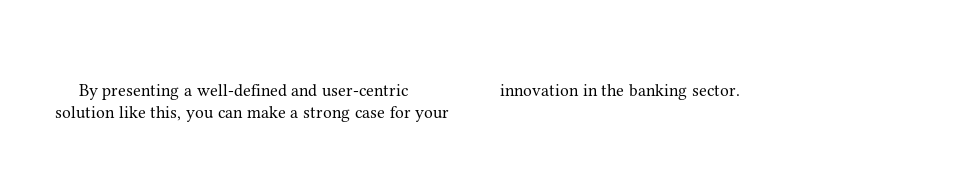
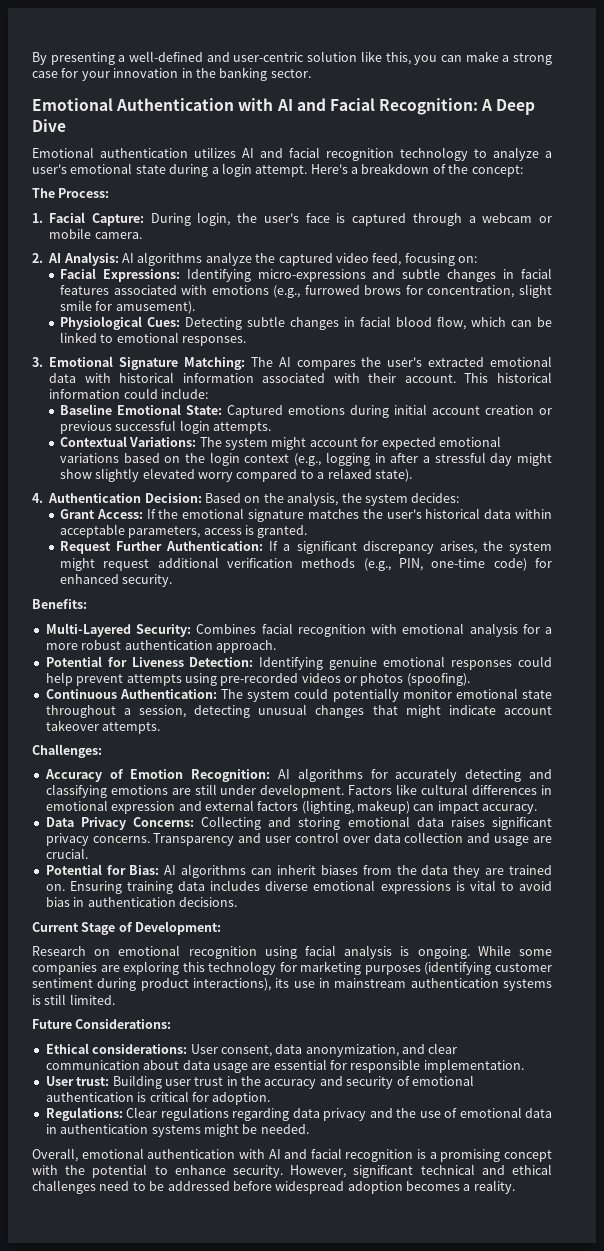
(740, 90) none -> [32,98,536,115] [32,119,66,132] [32,147,552,161] [32,163,523,177] [32,188,110,198] [32,212,552,226] [49,228,142,239] [32,252,477,266] [59,268,552,282] [59,284,552,298] [59,300,195,314] [59,316,552,330] [59,332,247,346] [32,356,552,370] [49,372,552,383] [49,388,208,399] [59,404,553,418] [59,420,272,434] [59,436,501,450] [59,452,552,466] [59,468,412,482] [32,492,460,506] [59,508,553,522] [59,524,308,538] [59,541,552,554] [59,557,552,571] [59,574,173,587] [32,599,87,609] [45,623,552,637] [45,640,276,653] [45,656,552,670] [45,672,470,686] [45,688,552,702] [45,704,553,718] [45,720,161,734] [32,744,102,758] [44,768,552,782] [45,784,553,798] [45,800,538,814] [45,816,553,830] [45,832,552,846] [45,848,88,859] [45,864,553,878] [45,880,553,894] [45,897,237,907] [32,921,222,935] [32,945,552,959] [32,961,552,975] [32,978,552,991] [32,994,115,1005] [32,1019,172,1029] [45,1043,458,1057] [45,1059,524,1073] [45,1075,474,1089] [45,1091,271,1105] [45,1107,553,1121] [45,1124,309,1137] [32,1148,552,1162] [32,1164,552,1178] [32,1180,515,1194] // Emotional Authentication with AI and Facial Recognition: A Deep Dive // Emotional authentication utilizes AI and facial recognition technology to analyze a user's emotional state during a login attempt. Here's a breakdown of the concept: // The Process: // 1. Facial Capture: During login, the user's face is captured through a webcam or mobile camera. // 2. AI Analysis: AI algorithms analyze the captured video feed, focusing on: // Facial Expressions: Identifying micro-expressions and subtle changes in facial features associated with emotions (e.g., furrowed brows for concentration, slight smile for amusement). // Physiological Cues: Detecting subtle changes in facial blood flow, which can be linked to emotional responses. // 3. Emotional Signature Matching: The AI compares the user's extracted emotional data with historical information associated with their account. This historical information could include: // Baseline Emotional State: Captured emotions during initial account creation or previous successful login attempts. // Contextual Variations: The system might account for expected emotional variations based on the login context (e.g., logging in after a stressful day might show slightly elevated worry compared to a relaxed state). // 4. Authentication Decision: Based on the analysis, the system decides: // Grant Access: If the emotional signature matches the user's historical data within acceptable parameters, access is granted. // Request Further Authentication: If a significant discrepancy arises, the system might request additional verification methods (e.g., PIN, one-time code) for enhanced security. // Benefits: // Multi-Layered Security: Combines facial recognition with emotional analysis for a more robust authentication approach. // Potential for Liveness Detection: Identifying genuine emotional responses could help prevent attempts using pre-recorded videos or photos (spoofing). // Continuous Authentication: The system could potentially monitor emotional state throughout a session, detecting unusual changes that might indicate account takeover attempts. // Challenges: // Accuracy of Emotion Recognition: AI algorithms for accurately detecting and classifying emotions are still under development. Factors like cultural differences in emotional expression and external factors (lighting, makeup) can impact accuracy. // Data Privacy Concerns: Collecting and storing emotional data raises significant privacy concerns. Transparency and user control over data collection and usage are crucial. // Potential for Bias: AI algorithms can inherit biases from the data they are trained on. Ensuring training data includes diverse emotional expressions is vital to avoid bias in authentication decisions. // Current Stage of Development: // Research on emotional recognition using facial analysis is ongoing. While some companies are exploring this technology for marketing purposes (identifying customer sentiment during product interactions), its use in mainstream authentication systems is still limited. // Future Considerations: // Ethical considerations: User consent, data anonymization, and clear communication about data usage are essential for responsible implementation. // User trust: Building user trust in the accuracy and security of emotional authentication is critical for adoption. // Regulations: Clear regulations regarding data privacy and the use of emotional data in authentication systems might be needed. // Overall, emotional authentication with AI and facial recognition is a promising concept with the potential to enhance security. However, significant technical and ethical challenges need to be addressed before widespread adoption becomes a reality.

